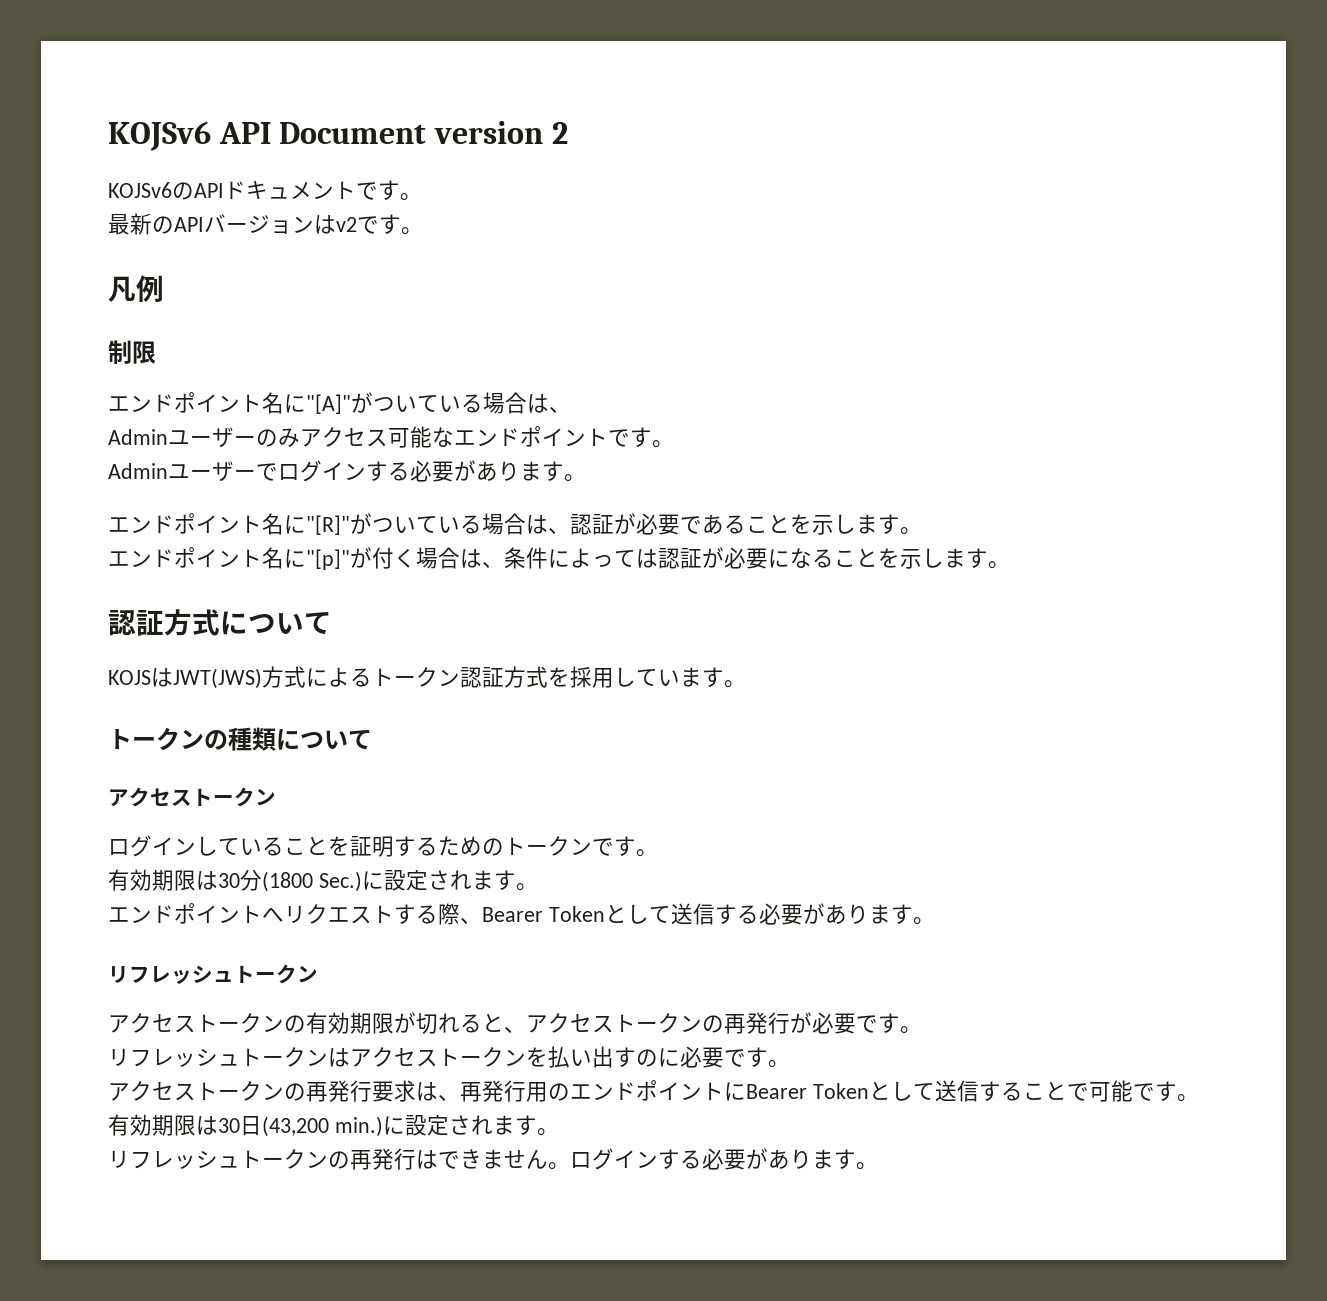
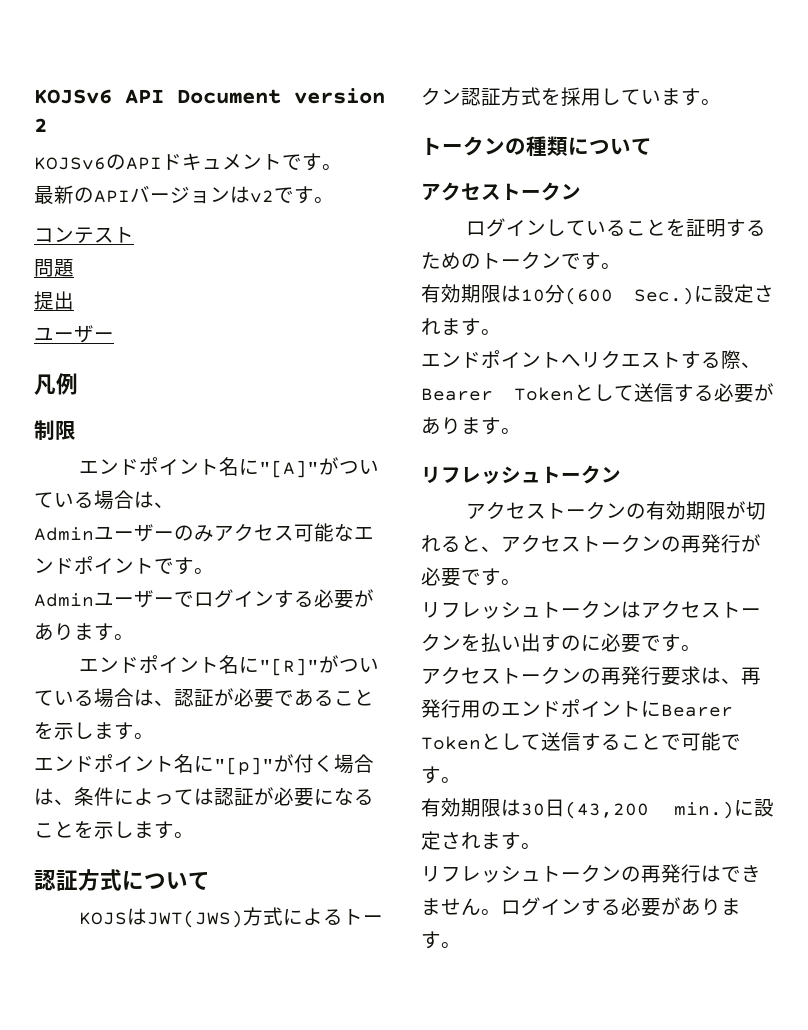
(423, 231) none -> [34,227,134,244] [34,259,74,277] [34,291,74,310] [34,325,114,343] // コンテスト // 問題 // 提出 // ユーザー
[218,869,313,892] 30分(1800 -> [521,284,613,305] 10分(600

